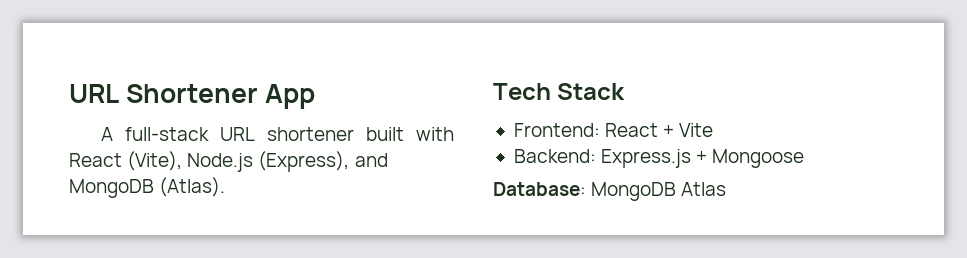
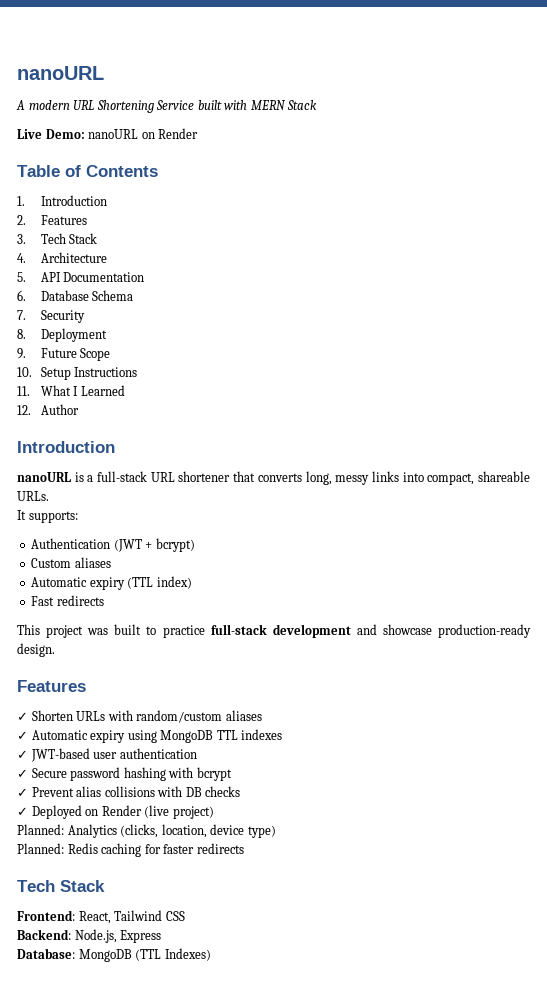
[69,84,316,109] [100,127,454,141] [69,151,388,172] [69,177,226,198] [493,83,626,100] [513,123,714,137] [513,149,805,168] URL Shortener App // A full-stack URL shortener built with React (Vite), Node.js (Express), and MongoDB (Atlas). // Tech Stack // Frontend: React + Vite // Backend: Express.js + Mongoose -> [17,66,104,80] [16,100,318,113] [17,128,199,139] [17,165,158,177] [17,195,107,206] [17,215,87,225] [17,233,98,244] [17,252,107,263] [17,272,145,282] [17,290,134,301] [17,310,85,323] [17,328,107,342] [17,348,111,361] [17,367,138,380] [17,385,125,396] [17,404,79,415] [17,441,115,453] [17,471,530,485] [17,491,49,501] [17,510,78,523] [31,538,195,552] [31,557,111,568] [31,576,192,590] [31,595,104,606] [17,624,531,638] [17,643,55,657] [17,680,86,692] [17,710,262,723] [17,729,283,743] [17,748,197,762] [17,767,232,781] [17,786,241,797] [17,805,214,819] [17,824,276,838] [17,843,244,857] [17,880,105,892] [17,910,185,924] [17,929,162,943] nanoURL // A modern URL Shortening Service built with MERN Stack // Live Demo: nanoURL on Render // Table of Contents // 1. Introduction // 2. Features // 3. Tech Stack // 4. Architecture // 5. API Documentation // 6. Database Schema // 7. Security // 8. Deployment // 9. Future Scope // 10. Setup Instructions // 11. What I Learned // 12. Author // Introduction // nanoURL is a full-stack URL shortener that converts long, messy links into compact, shareable URLs. // It supports: // Authentication (JWT + bcrypt) // Custom aliases // Automatic expiry (TTL index) // Fast redirects // This project was built to practice full-stack development and showcase production-ready design. // Features // ✓ Shorten URLs with random/custom aliases // ✓ Automatic expiry using MongoDB TTL indexes // ✓ JWT-based user authentication // ✓ Secure password hashing with bcrypt // ✓ Prevent alias collisions with DB checks // ✓ Deployed on Render (live project) // Planned: Analytics (clicks, location, device type) // Planned: Redis caching for faster redirects // Tech Stack // Frontend: React, Tailwind CSS // Backend: Node.js, Express
[681,182,727,196] Atlas -> [135,948,211,961] (TTL Indexes)

